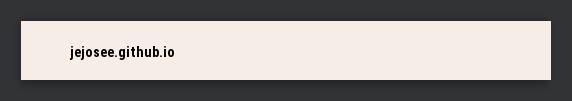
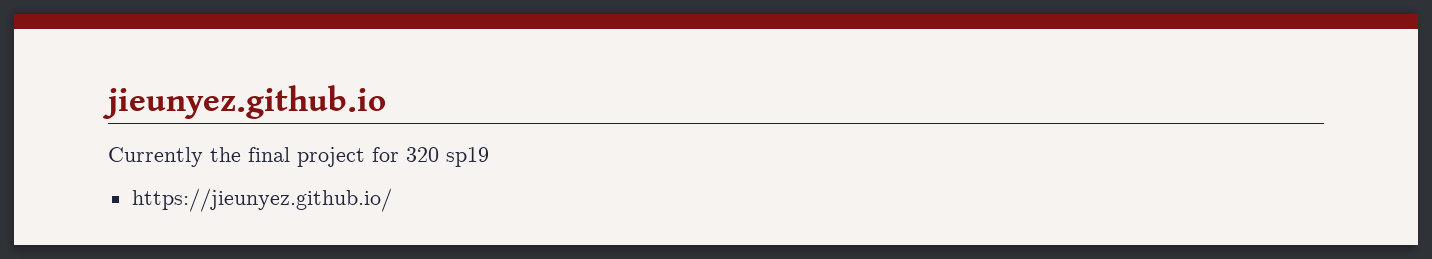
[69,46,175,60] jejosee.github.io -> [102,85,386,119] [108,147,489,167] [131,188,392,212] jieunyez.github.io // Currently the final project for 320 sp19 // https://jieunyez.github.io/

